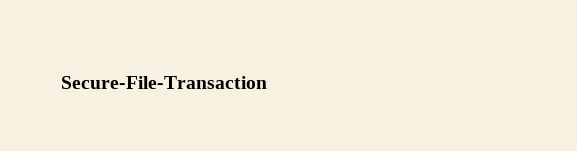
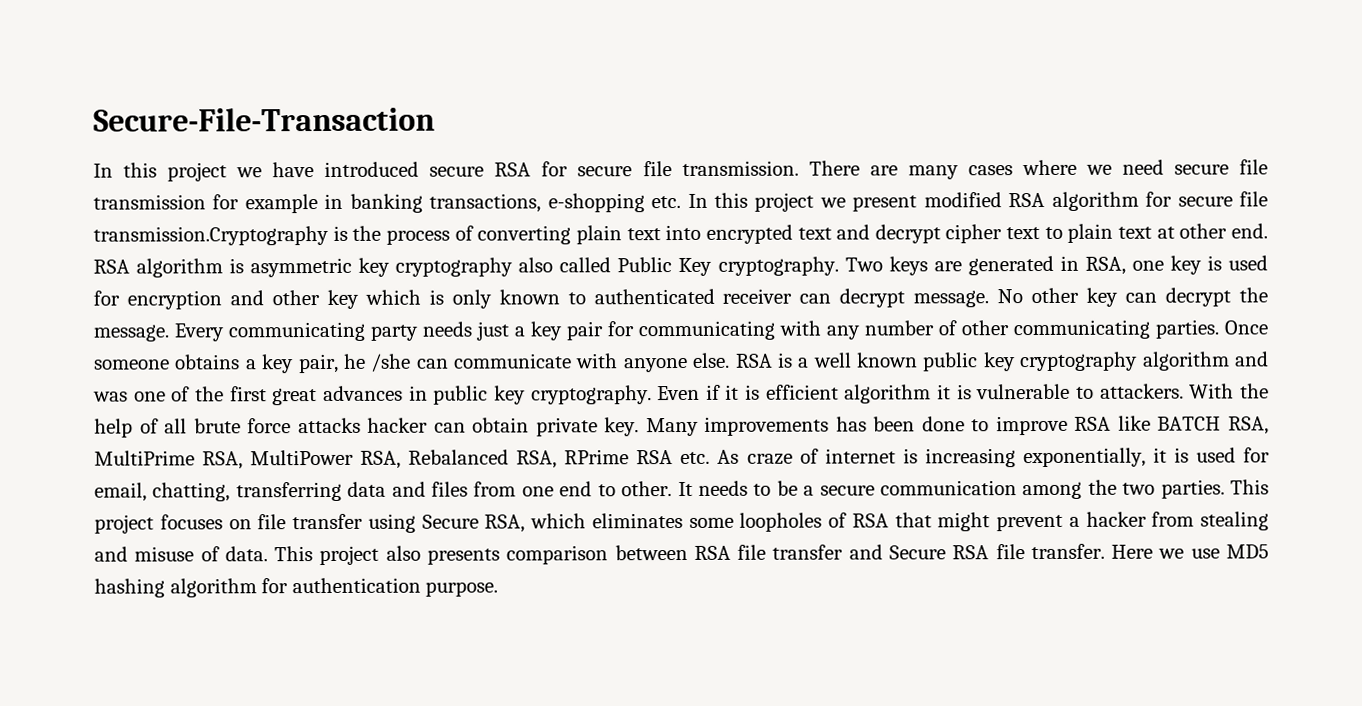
(267, 82) none -> [93,159,1268,182] [93,191,1268,214] [93,223,1268,246] [93,255,1268,278] [93,287,1269,310] [93,319,1268,342] [94,351,1270,374] [93,383,1270,406] [94,415,1269,438] [94,447,1270,470] [94,479,1269,502] [94,511,1269,534] [94,543,1270,566] [94,577,499,598] // In this project we have introduced secure RSA for secure file transmission. There are many cases where we need secure file transmission for example in banking transactions, e-shopping etc. In this project we present modified RSA algorithm for secure file transmission.Cryptography is the process of converting plain text into encrypted text and decrypt cipher text to plain text at other end. RSA algorithm is asymmetric key cryptography also called Public Key cryptography. Two keys are generated in RSA, one key is used for encryption and other key which is only known to authenticated receiver can decrypt message. No other key can decrypt the message. Every communicating party needs just a key pair for communicating with any number of other communicating parties. Once someone obtains a key pair, he /she can communicate with anyone else. RSA is a well known public key cryptography algorithm and was one of the first great advances in public key cryptography. Even if it is efficient algorithm it is vulnerable to attackers. With the help of all brute force attacks hacker can obtain private key. Many improvements has been done to improve RSA like BATCH RSA, MultiPrime RSA, MultiPower RSA, Rebalanced RSA, RPrime RSA etc. As craze of internet is increasing exponentially, it is used for email, chatting, transferring data and files from one end to other. It needs to be a secure communication among the two parties. This project focuses on file transfer using Secure RSA, which eliminates some loopholes of RSA that might prevent a hacker from stealing and misuse of data. This project also presents comparison between RSA file transfer and Secure RSA file transfer. Here we use MD5 hashing algorithm for authentication purpose.

